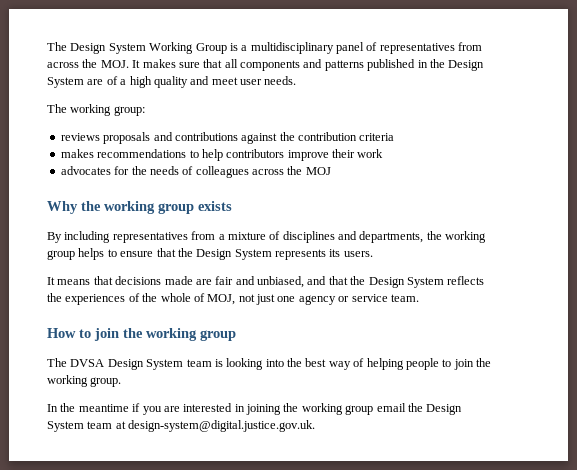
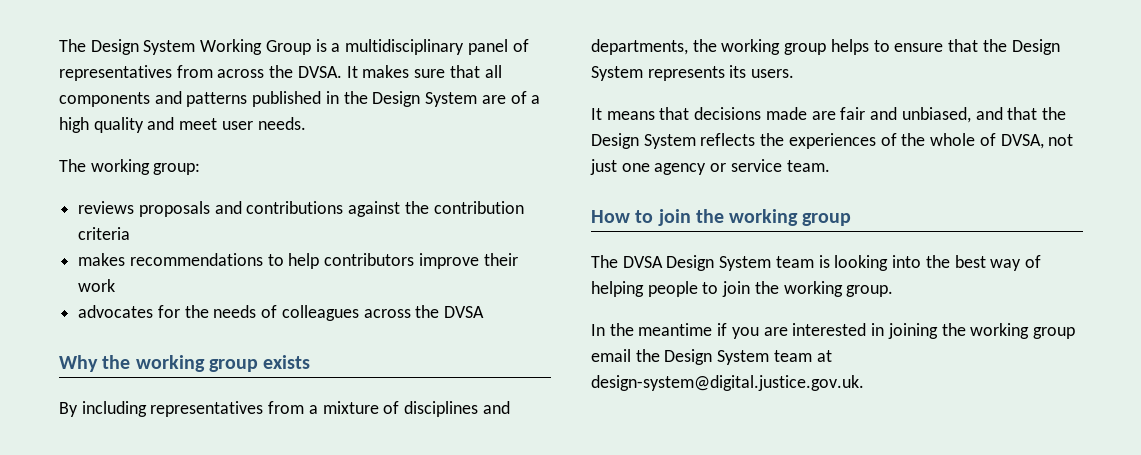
[100,60,129,68] MOJ. -> [297,66,342,78] DVSA.
[305,167,331,175] MOJ -> [444,306,485,318] DVSA
[207,294,236,305] MOJ, -> [1000,134,1044,149] DVSA,

